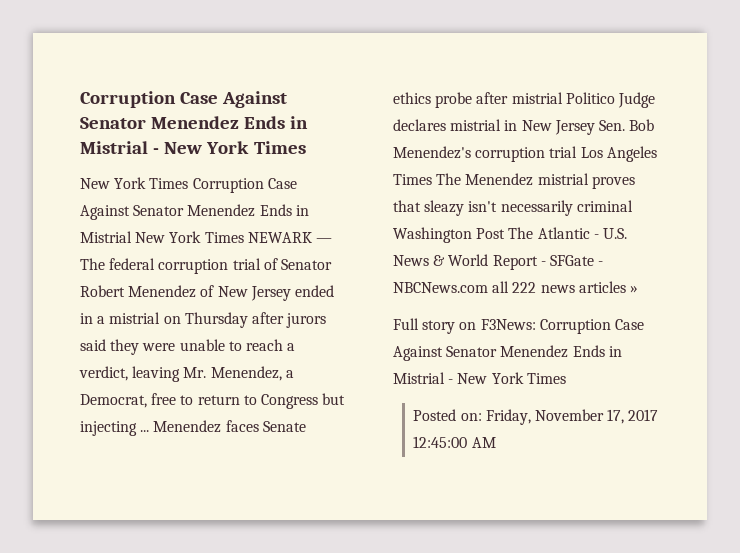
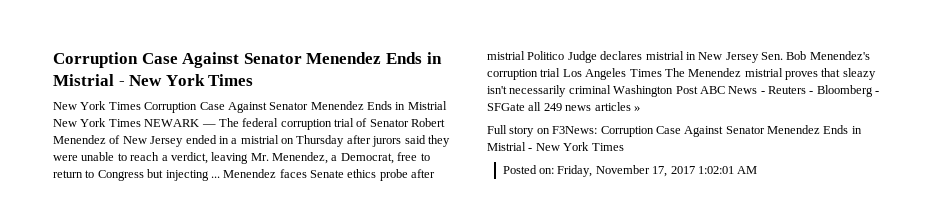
[508,227,627,239] [393,254,604,270] [393,281,537,293] The Atlantic - U.S. News & World Report - SFGate - NBCNews.com all 222 -> [699,85,880,97] [487,102,562,111] ABC News - Reuters - Bloomberg - SFGate all 249
[413,436,468,448] 12:45:00 -> [697,166,734,174] 1:02:01

